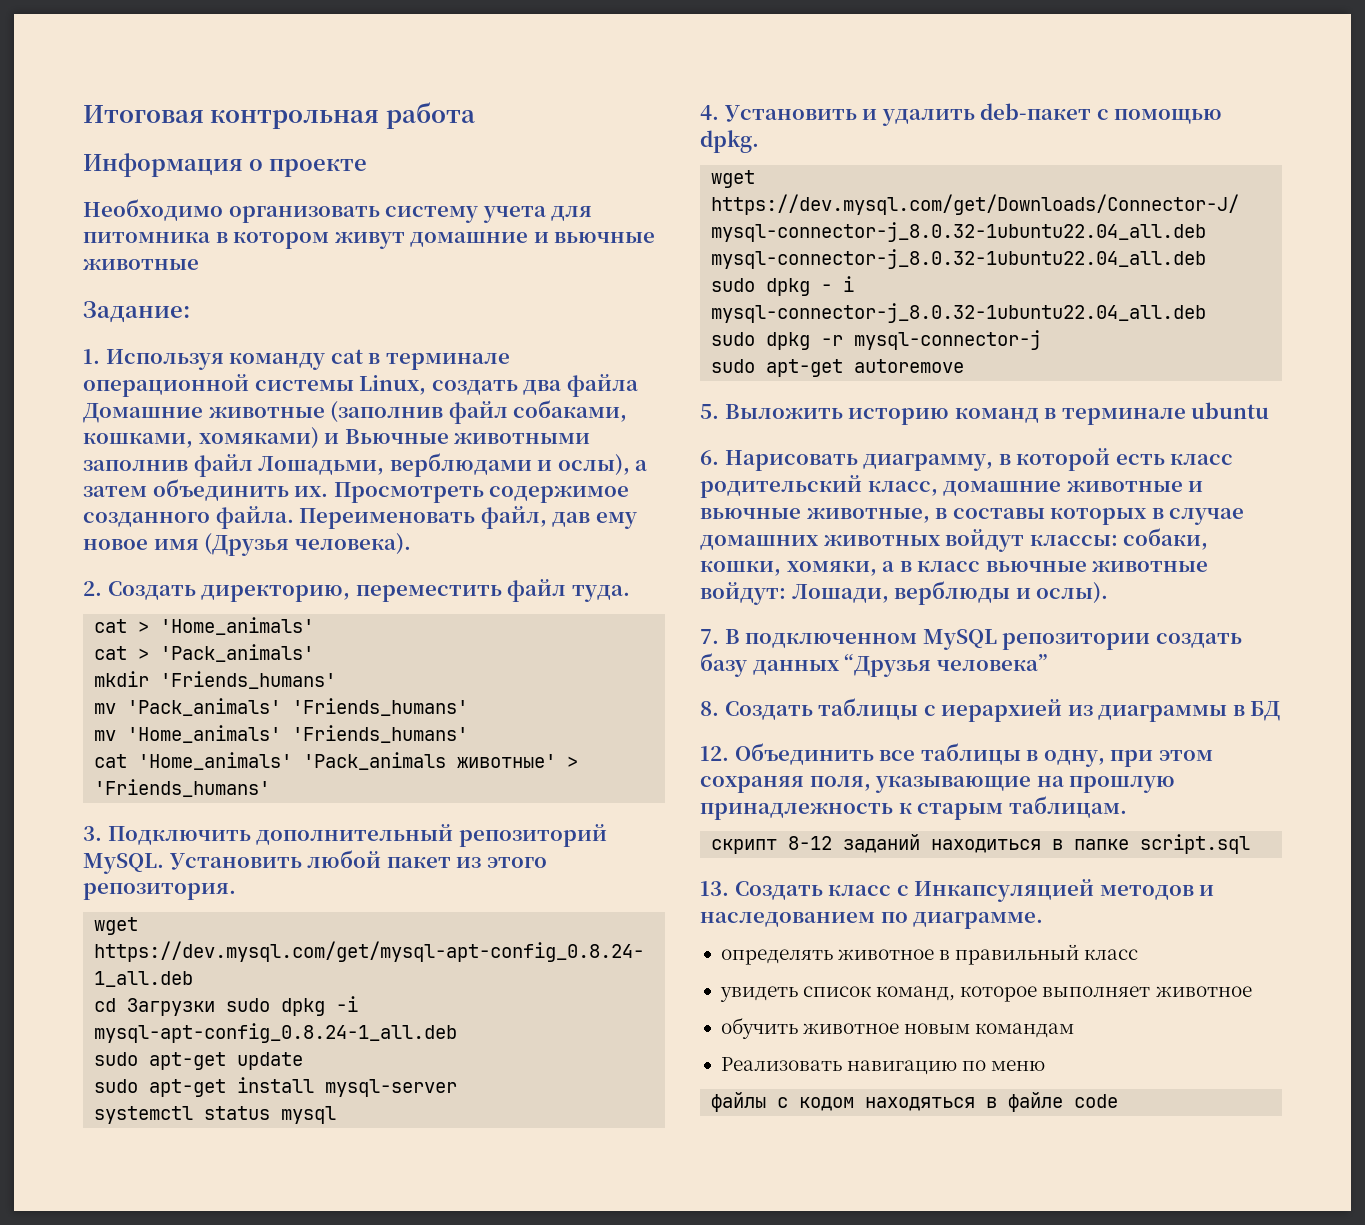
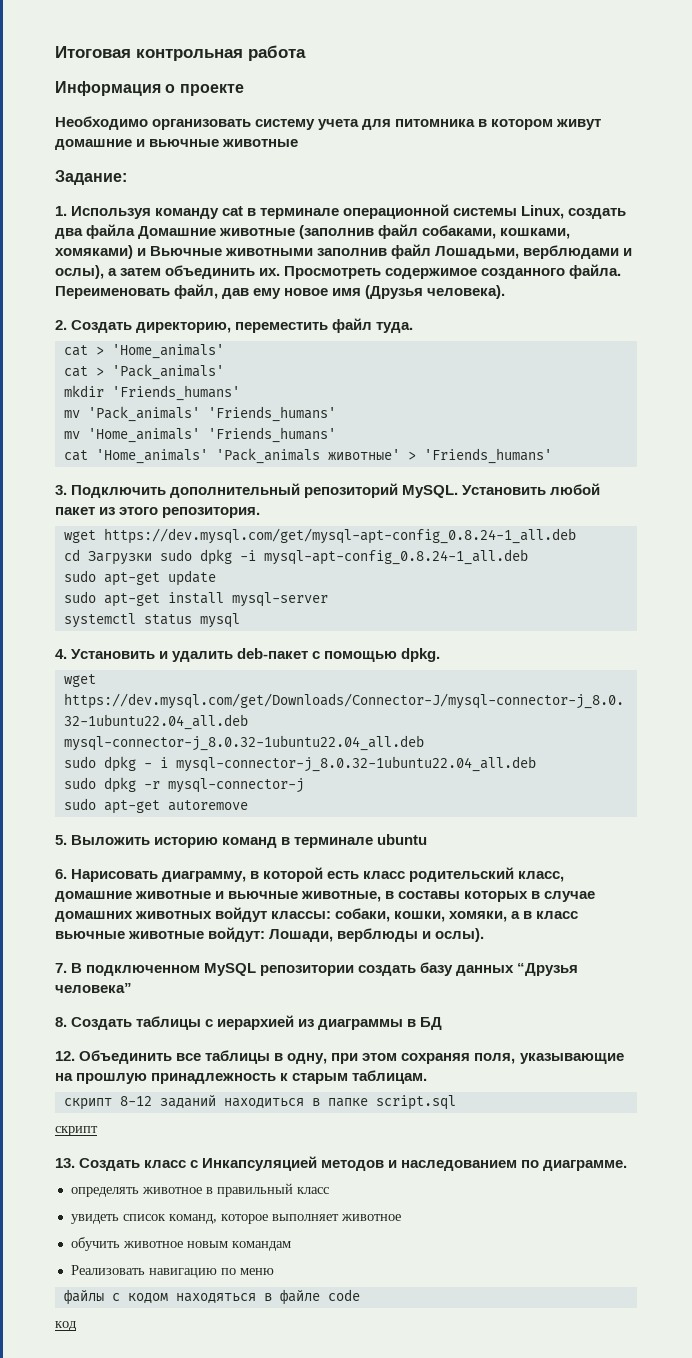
(1251, 844) none -> [55,1126,98,1136] // скрипт
(1119, 1101) none -> [55,1321,77,1331] // код

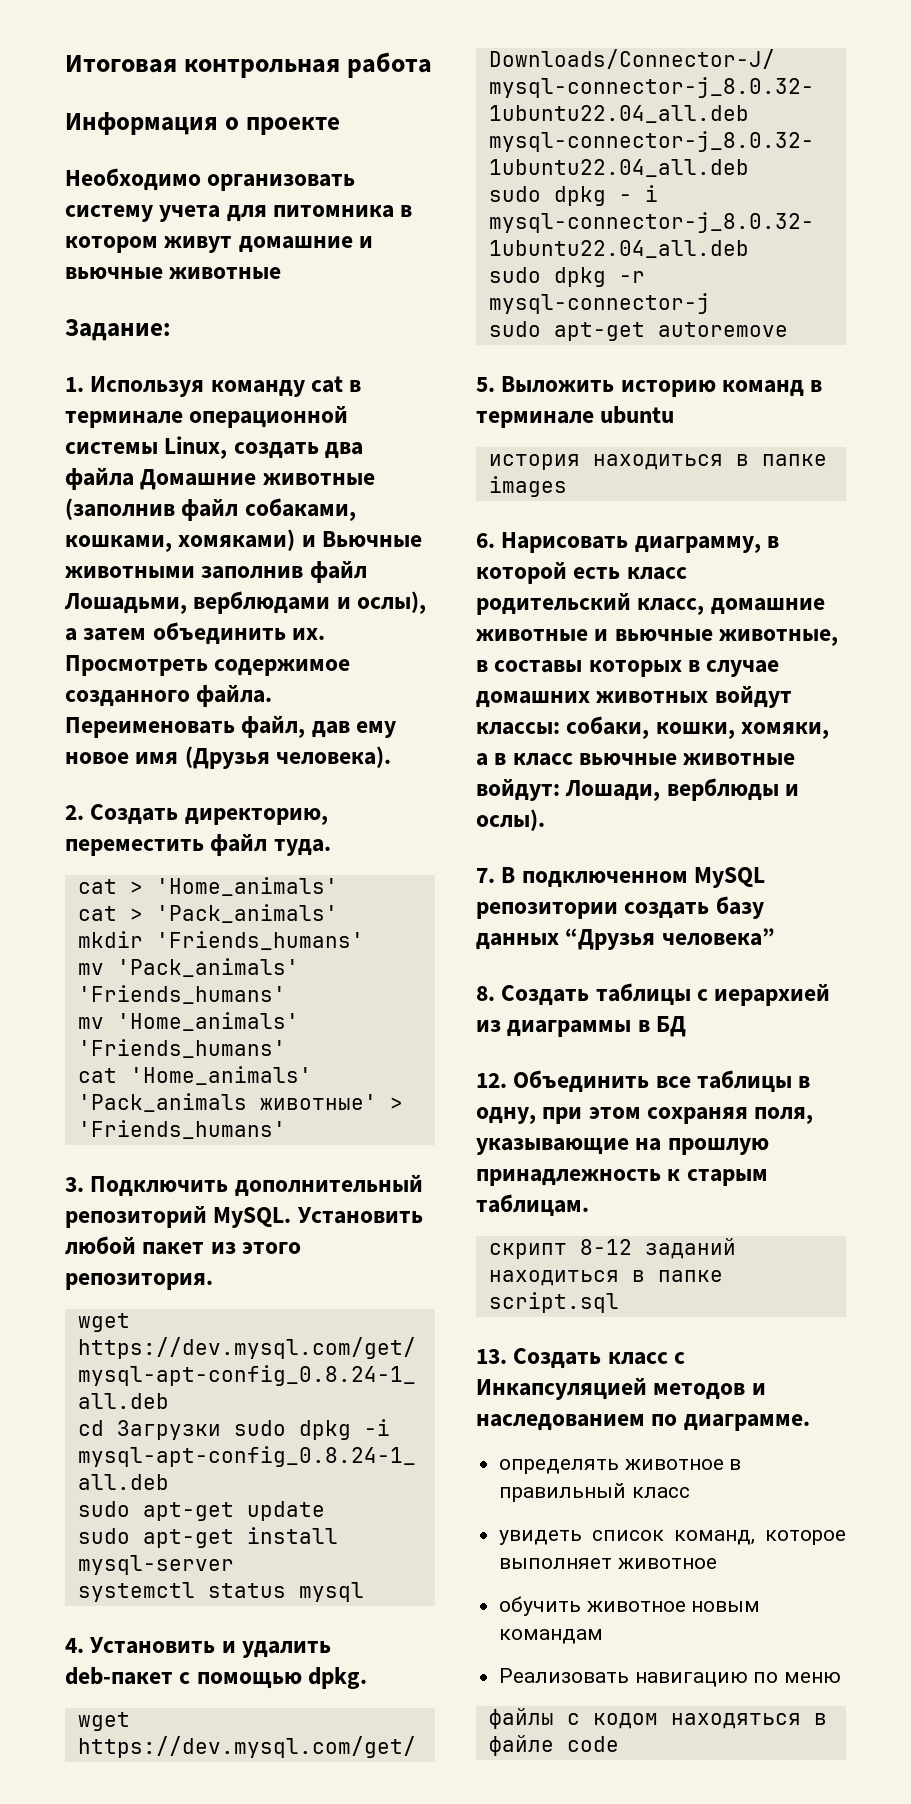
(428, 839) none -> [488,454,827,470] [488,476,567,497] // история находиться в папке images
[55,1126,98,1136] // скрипт -> (619, 1302) none
[55,1321,77,1331] // код -> (619, 1744) none

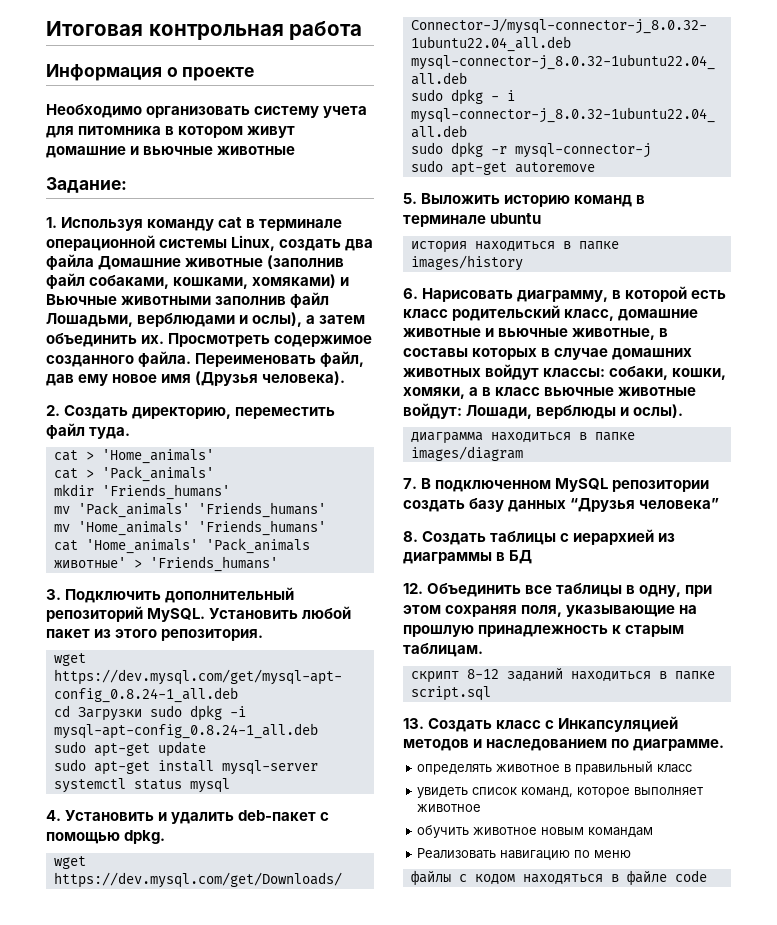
[488,476,567,497] images -> [410,255,523,271] images/history
(545, 820) none -> [410,432,635,444] [410,446,523,461] // диаграмма находиться в папке images/diagram

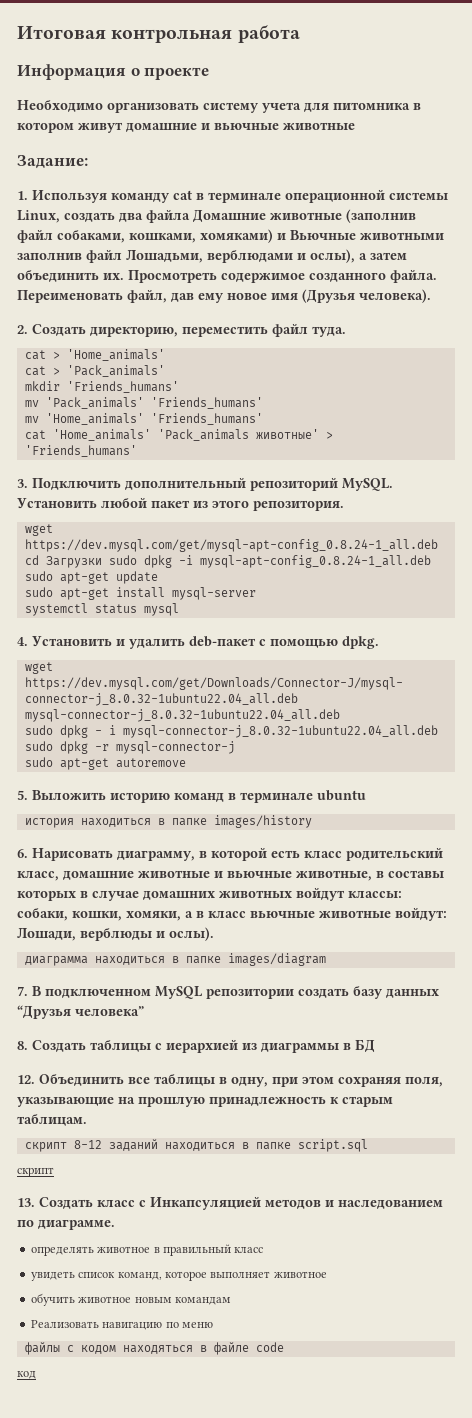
(491, 693) none -> [17,1167,54,1177] // скрипт
(707, 876) none -> [17,1371,36,1379] // код

